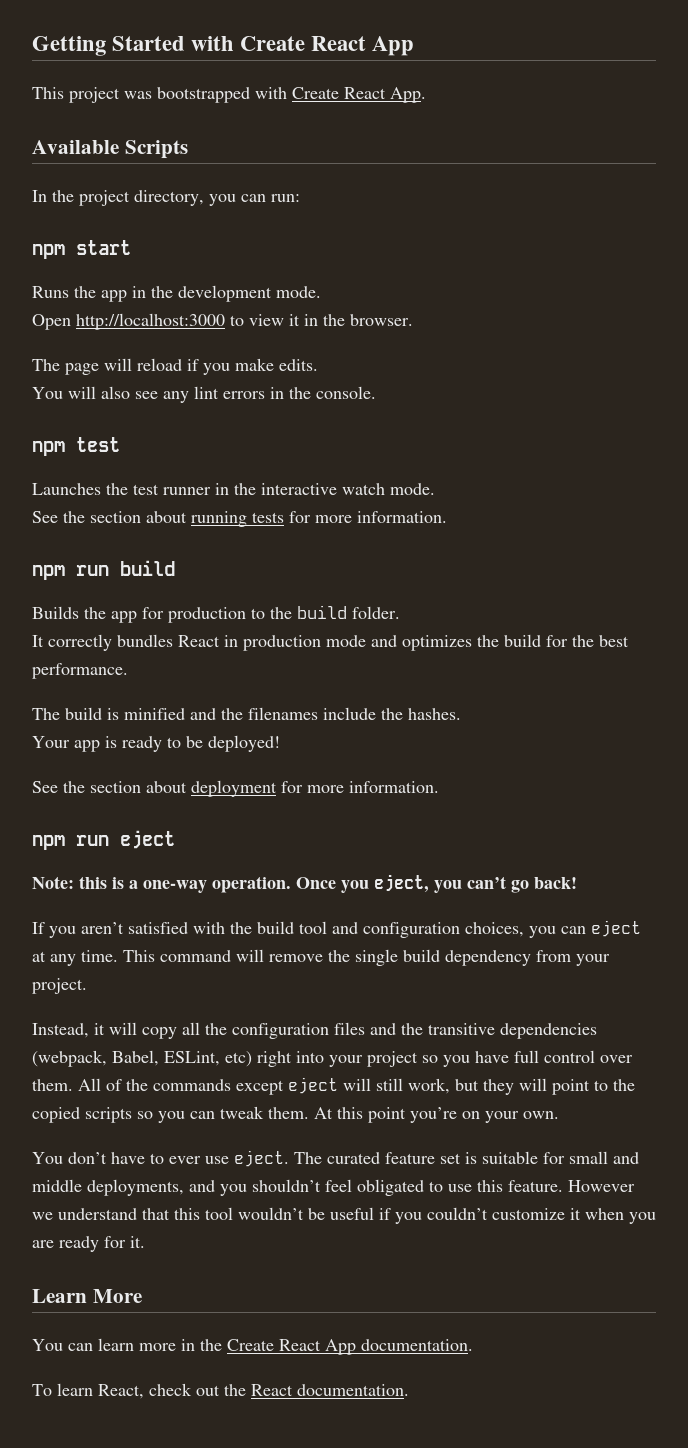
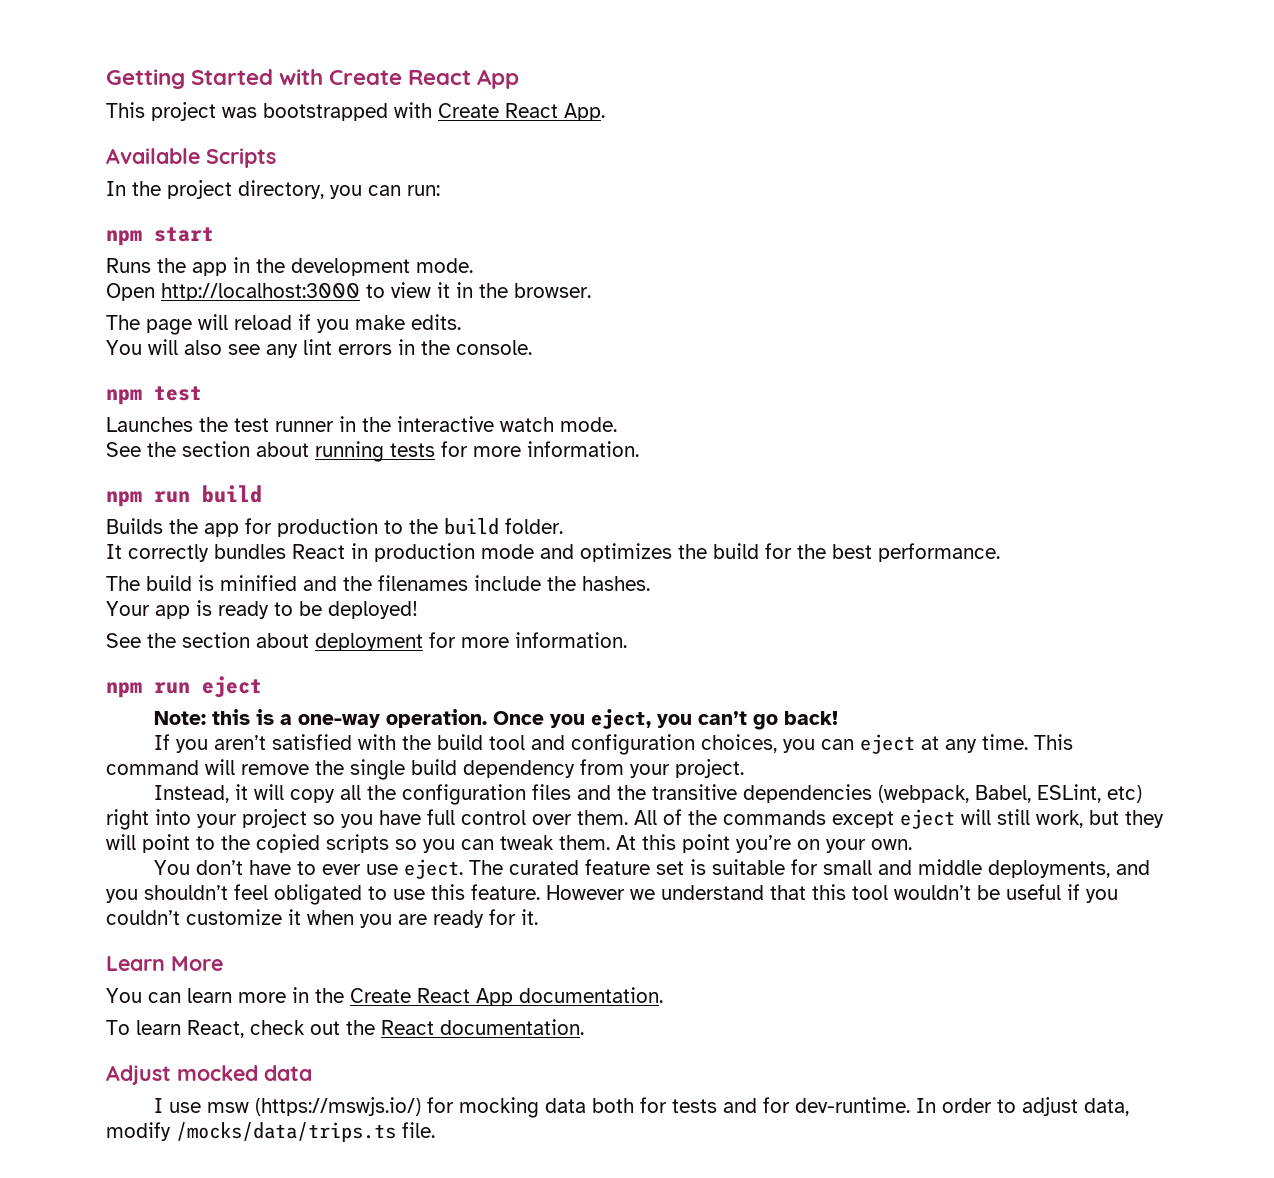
(409, 1390) none -> [106,1065,312,1085] [154,1097,1130,1118] [106,1122,435,1142] // Adjust mocked data // I use msw (https://mswjs.io/) for mocking data both for tests and for dev-runtime. In order to adjust data, modify /mocks/data/trips.ts file.

